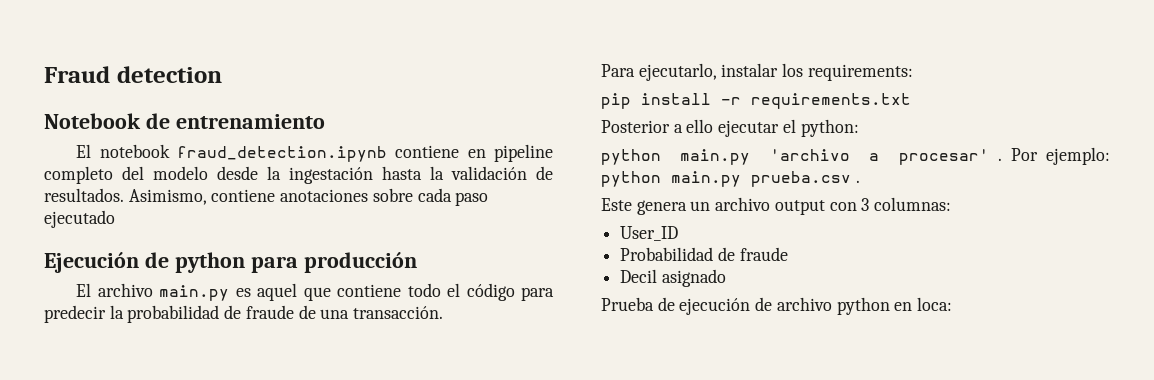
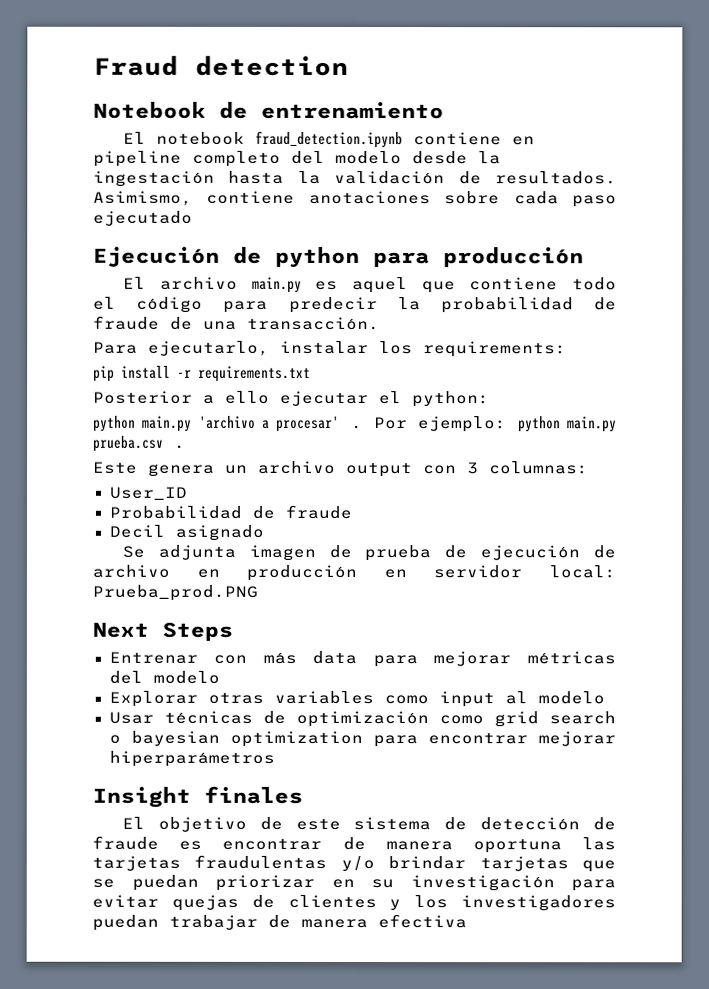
[601,297,953,315] Prueba de ejecución de archivo python en loca: -> [122,544,616,562] [92,564,616,582] [92,584,258,601] [92,621,233,641] [108,650,616,668] [108,670,220,684] [108,690,605,708] [108,710,616,728] [108,730,616,748] [108,750,275,767] [92,785,303,808] [122,816,616,832] [92,835,616,854] [92,854,616,873] [92,874,616,892] [92,894,616,912] [92,914,467,931] Se adjunta imagen de prueba de ejecución de archivo en producción en servidor local: Prueba_prod.PNG // Next Steps // Entrenar con más data para mejorar métricas del modelo // Explorar otras variables como input al modelo // Usar técnicas de optimización como grid search o bayesian optimization para encontrar mejorar hiperparámetros // Insight finales // El objetivo de este sistema de detección de fraude es encontrar de manera oportuna las tarjetas fraudulentas y/o brindar tarjetas que se puedan priorizar en su investigación para evitar quejas de clientes y los investigadores puedan trabajar de manera efectiva

